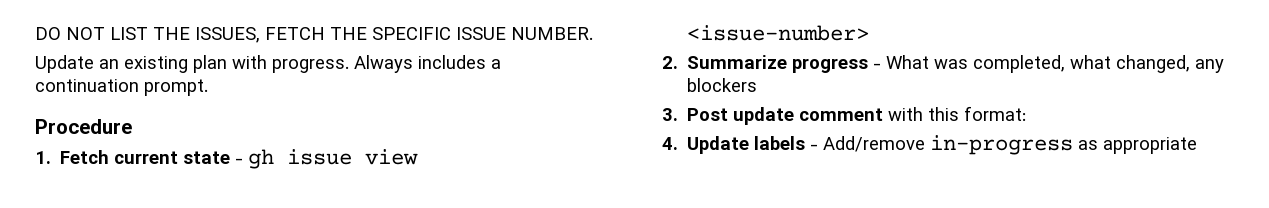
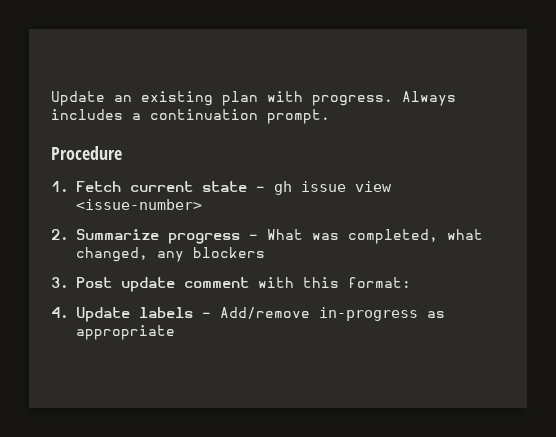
[35,27,593,43] DO NOT LIST THE ISSUES, FETCH THE SPECIFIC ISSUE NUMBER. // -> (51, 98) none

